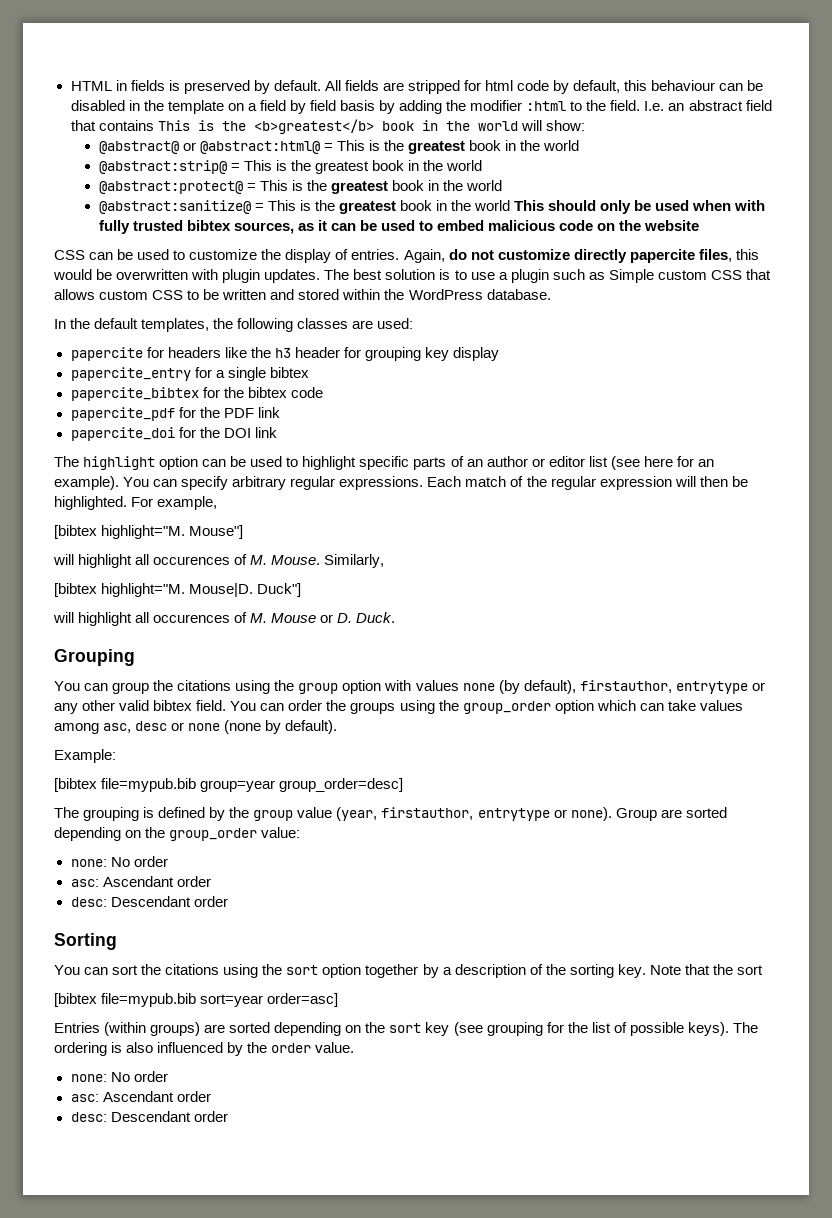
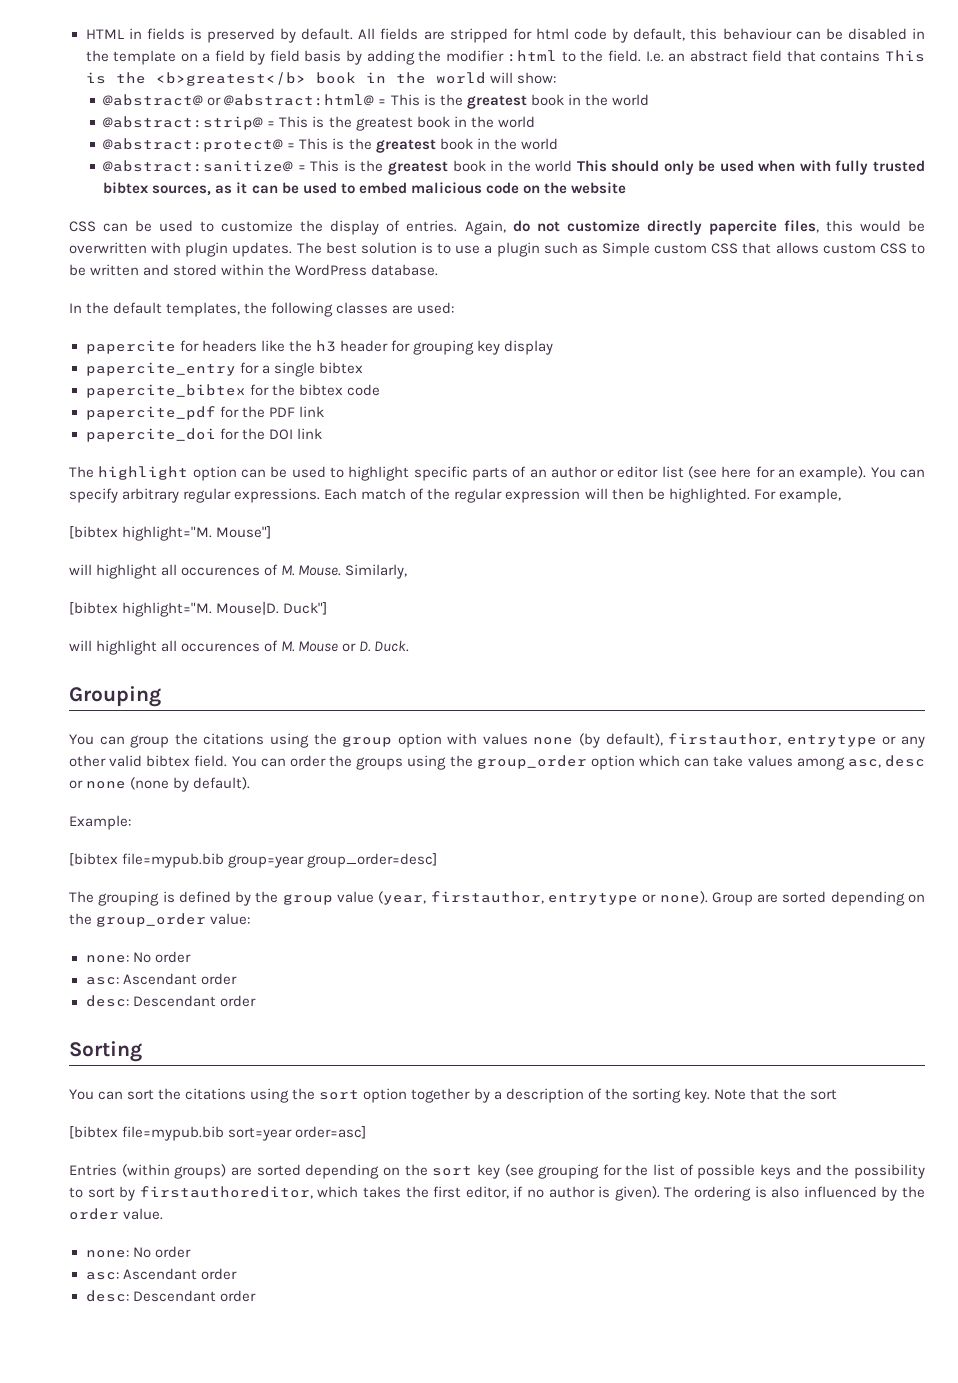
[687,1022,729,1036] keys). -> [760,1164,925,1179] [69,1186,660,1201] keys and the possibility to sort by firstauthoreditor, which takes the first editor, if no author is given).

